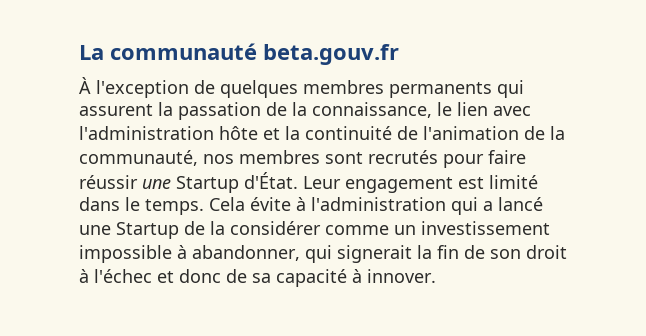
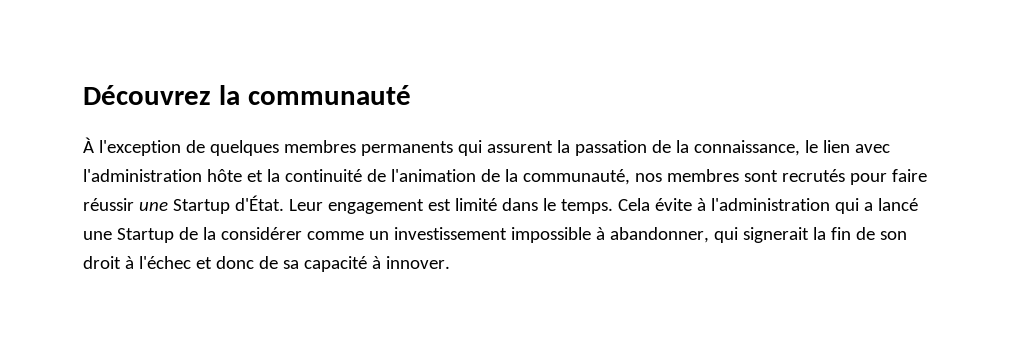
[79,45,104,60] La -> [83,85,240,105] Découvrez la
[263,44,399,65] beta.gouv.fr -> (411, 95) none

